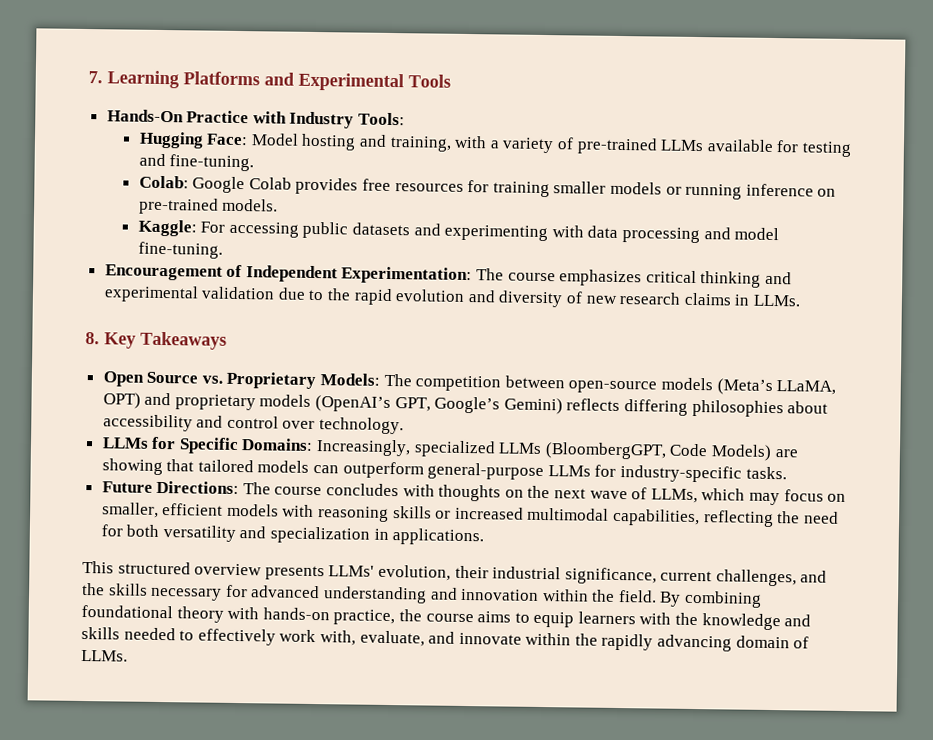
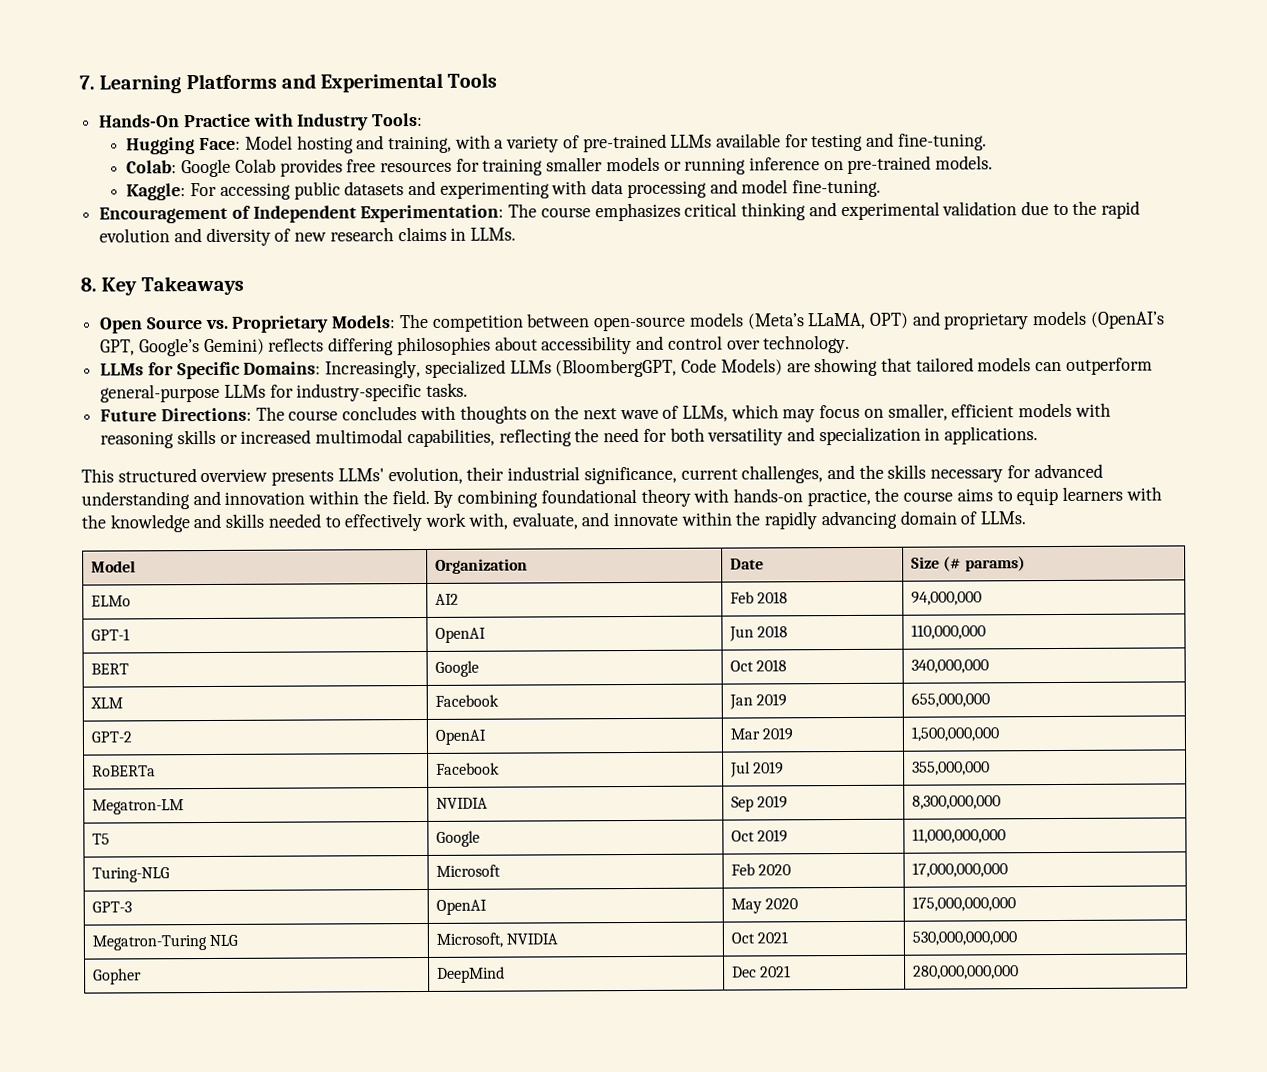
(128, 655) none -> [91,560,137,573] [435,558,529,574] [730,558,765,570] [911,556,1026,572] [91,595,132,607] [435,593,460,605] [730,591,789,604] [911,591,983,606] [91,628,131,641] [435,627,487,643] [729,625,789,642] [911,624,987,640] [91,663,130,675] [435,660,480,677] [730,659,788,672] [911,659,990,674] [90,697,124,709] [435,694,500,707] [729,693,788,710] [911,692,991,708] [91,731,133,743] [435,729,487,745] [730,727,794,741] [911,726,1000,742] [92,765,157,777] [436,762,501,775] [730,761,785,778] [912,761,991,776] [92,799,185,815] [436,797,489,809] [731,795,789,812] [912,795,1002,810] [92,833,111,845] [436,830,481,847] [731,829,789,843] [912,828,1007,844] [92,867,171,883] [436,864,502,877] [731,863,792,876] [912,862,1009,878] [92,901,133,913] [436,899,488,915] [731,898,799,914] [912,896,1017,912] [92,934,239,951] [436,932,559,948] [731,931,789,944] [912,931,1018,946] [93,968,143,985] [437,966,506,983] [732,965,792,978] [913,965,1020,980] // Model | Organization | Date | Size (# params) // ELMo | AI2 | Feb 2018 | 94,000,000 // GPT-1 | OpenAI | Jun 2018 | 110,000,000 // BERT | Google | Oct 2018 | 340,000,000 // XLM | Facebook | Jan 2019 | 655,000,000 // GPT-2 | OpenAI | Mar 2019 | 1,500,000,000 // RoBERTa | Facebook | Jul 2019 | 355,000,000 // Megatron-LM | NVIDIA | Sep 2019 | 8,300,000,000 // T5 | Google | Oct 2019 | 11,000,000,000 // Turing-NLG | Microsoft | Feb 2020 | 17,000,000,000 // GPT-3 | OpenAI | May 2020 | 175,000,000,000 // Megatron-Turing NLG | Microsoft, NVIDIA | Oct 2021 | 530,000,000,000 // Gopher | DeepMind | Dec 2021 | 280,000,000,000

